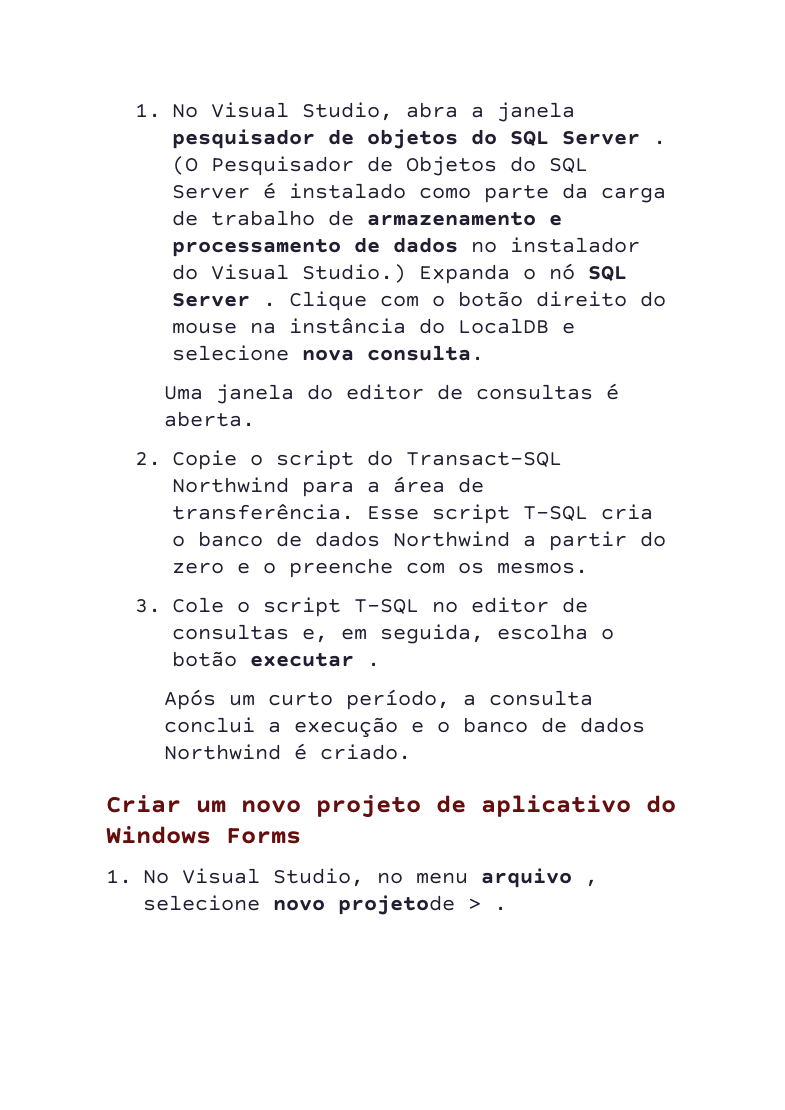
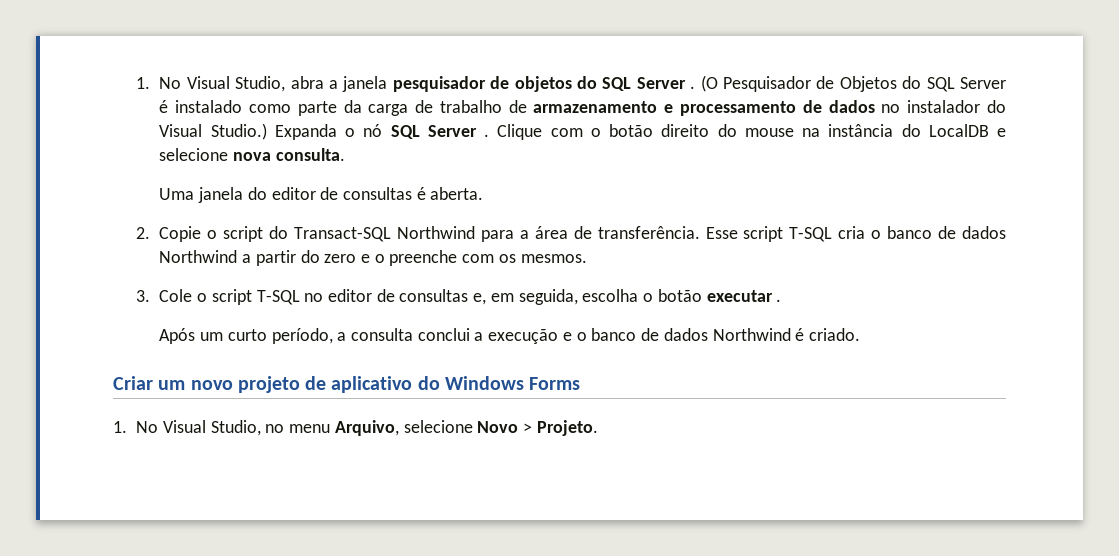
[481,868,598,888] [143,895,507,915] arquivo , selecione novo projetode > . -> [334,420,598,436] Arquivo, selecione Novo > Projeto.

